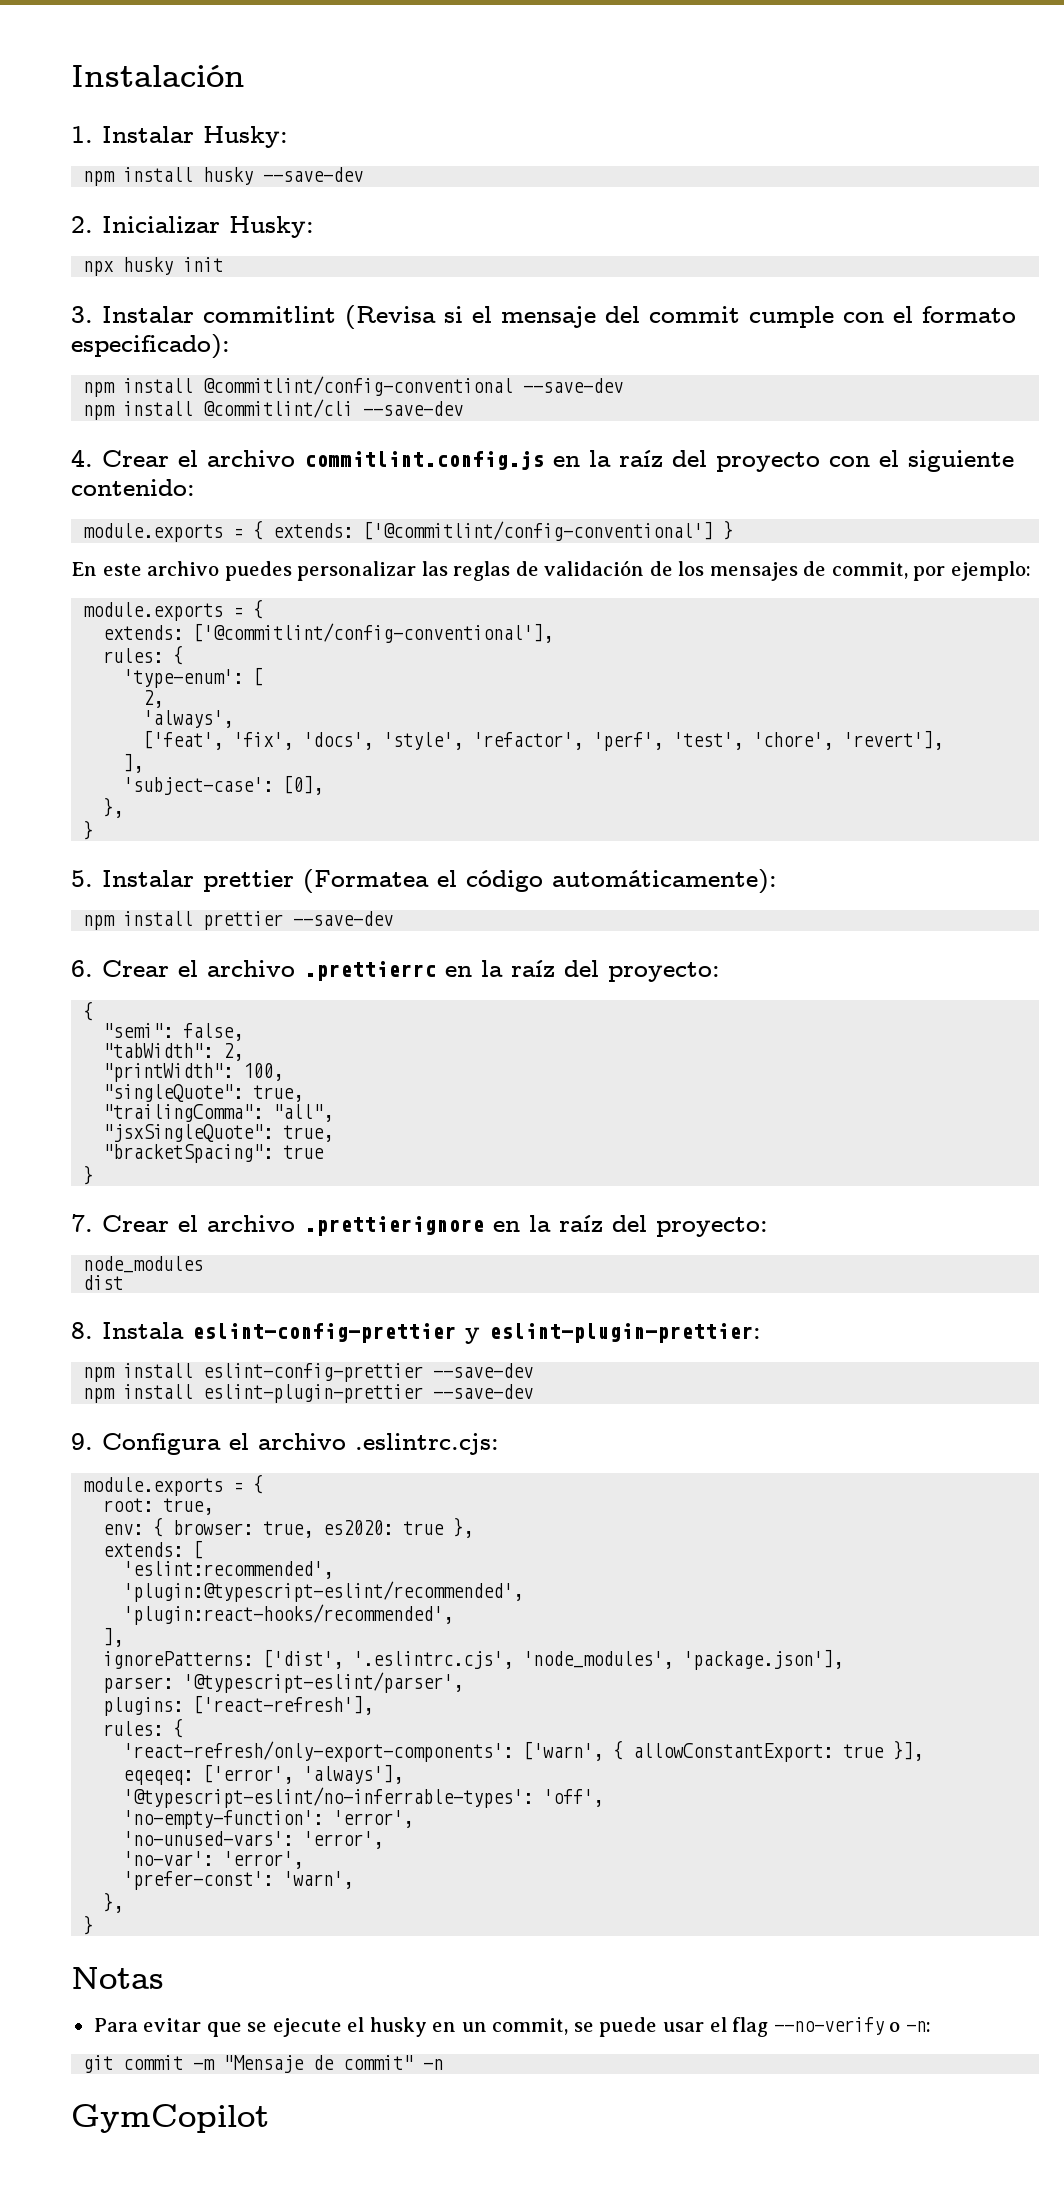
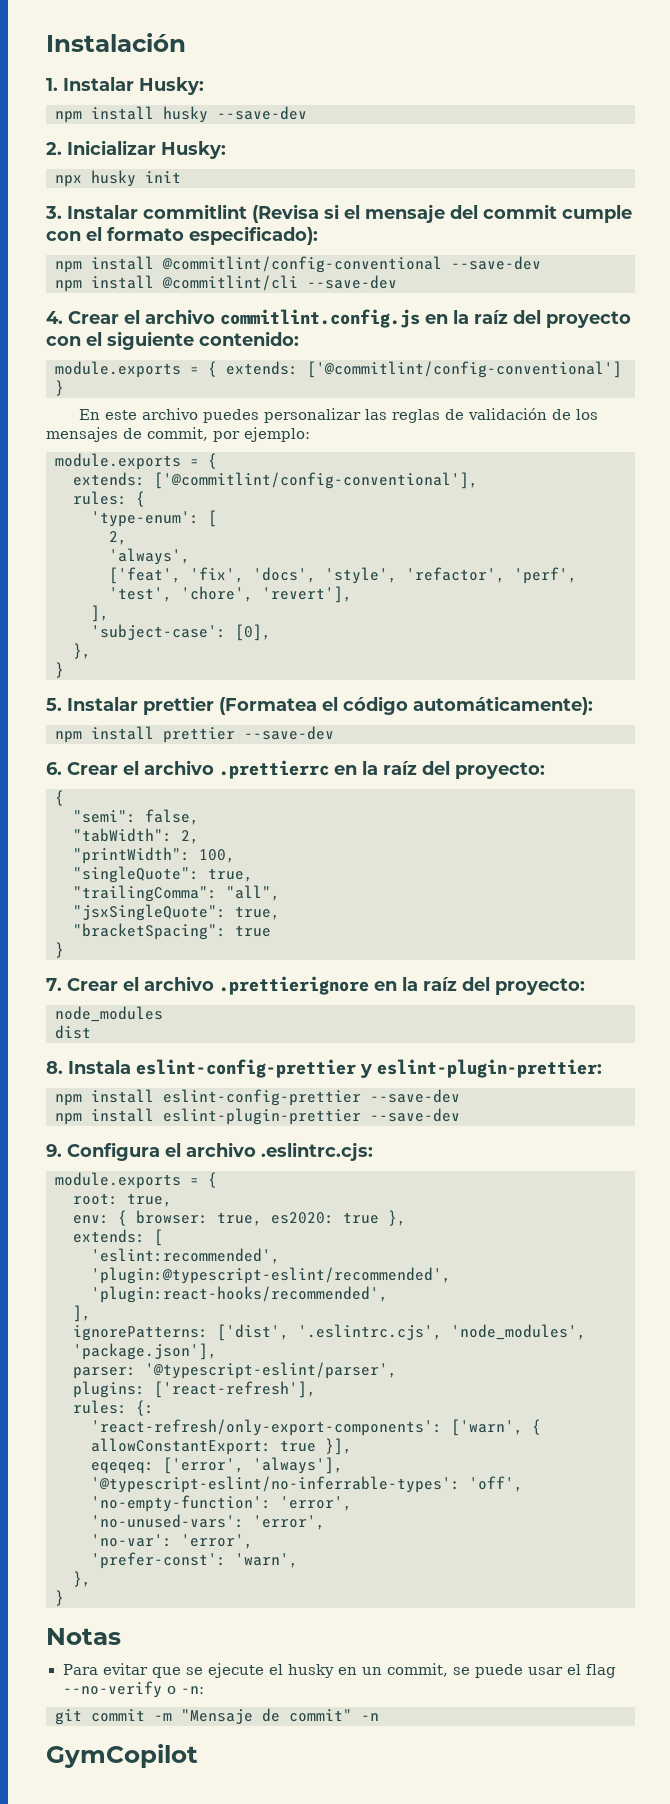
[173,1718,184,1738] { -> [136,1400,154,1416] {:

